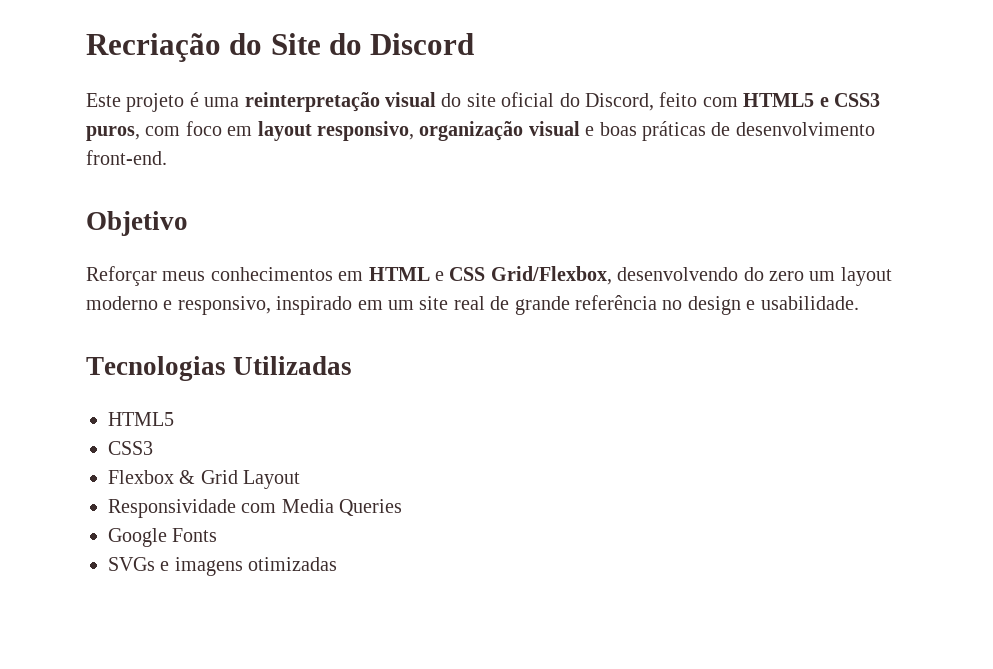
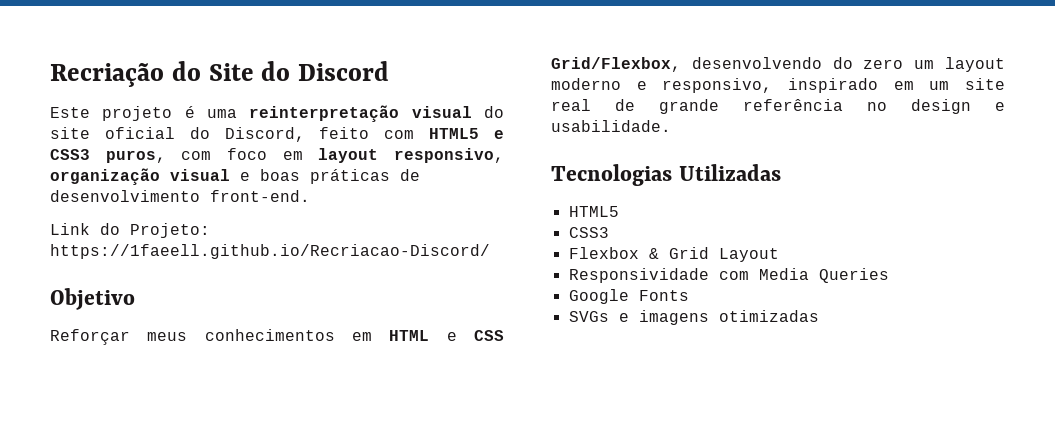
(167, 157) none -> [50,223,210,238] [50,244,490,259] // Link do Projeto: https://1faeell.github.io/Recriacao-Discord/

